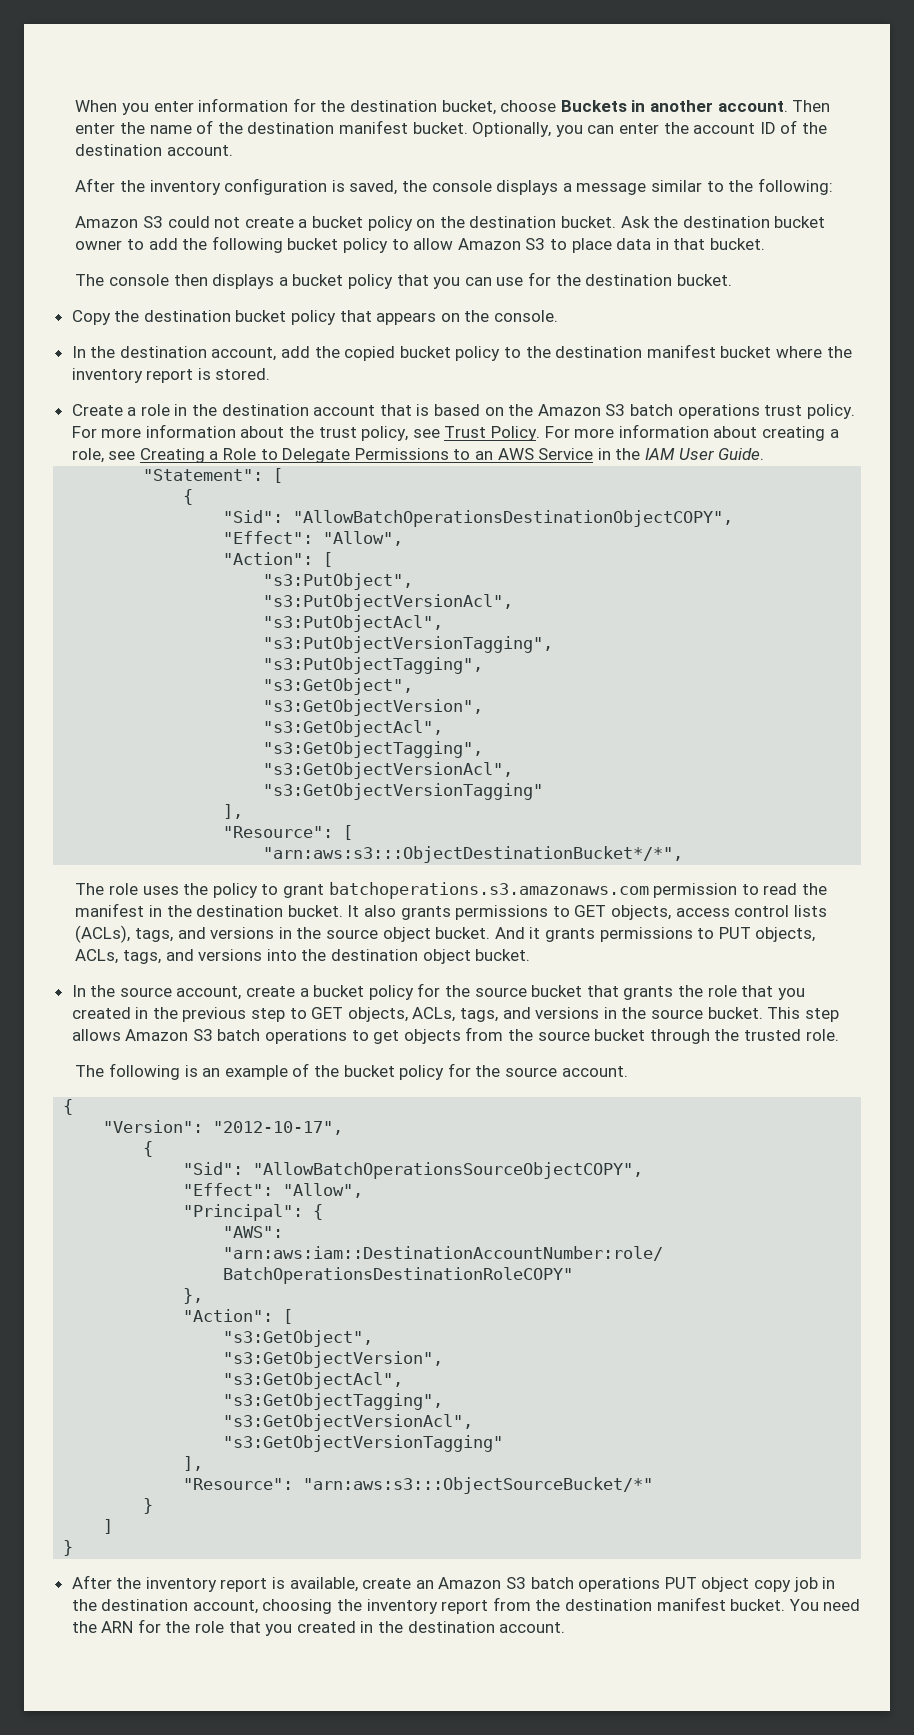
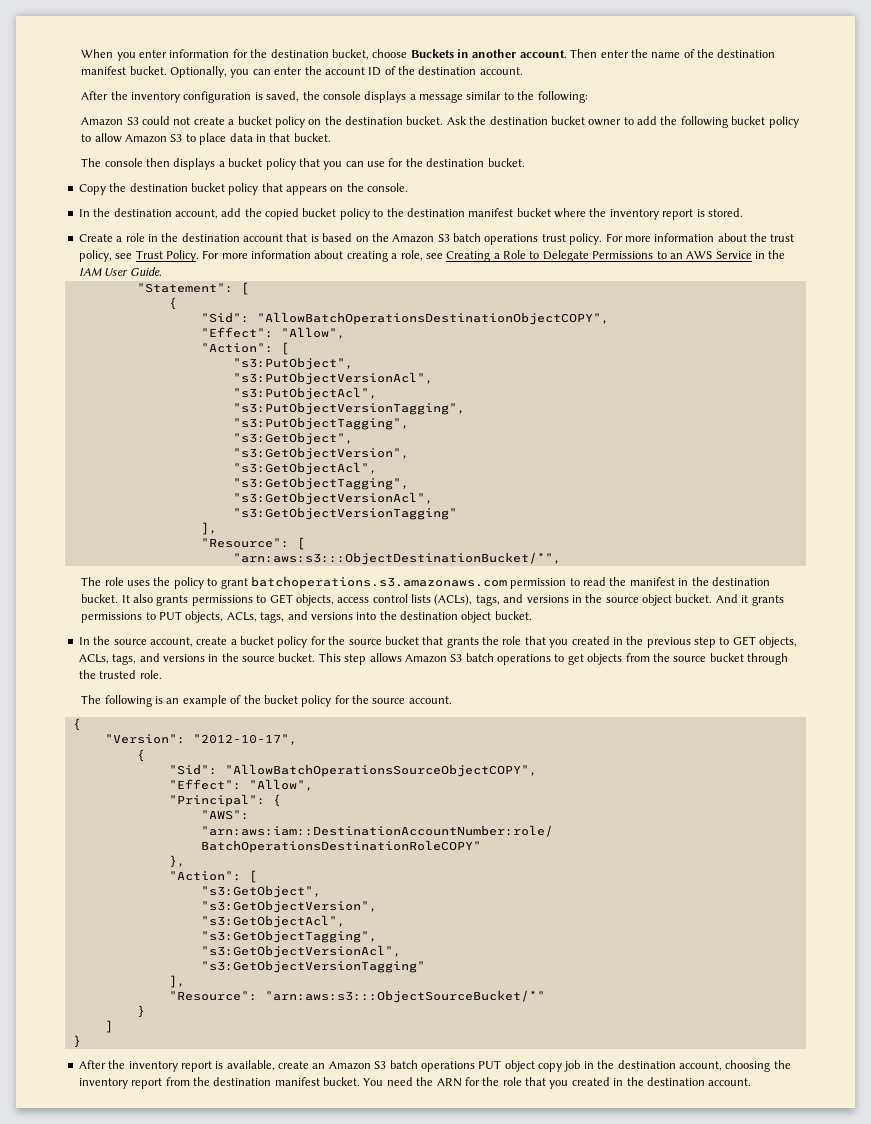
[263,846,684,863] "arn:aws:s3:::ObjectDestinationBucket*/*", -> [232,552,561,565] "arn:aws:s3:::ObjectDestinationBucket/*",

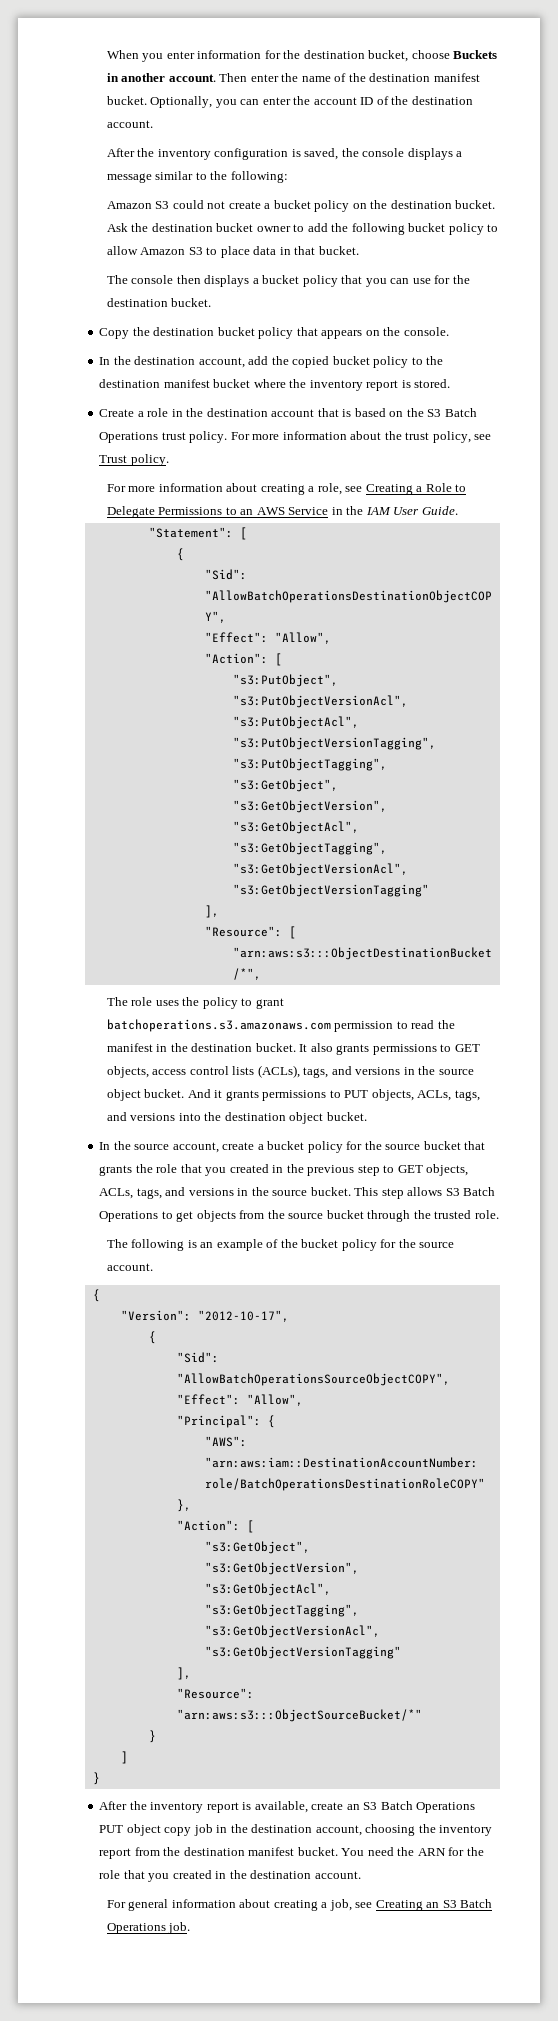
[392,233,539,245] Amazon S3 batch operations -> [427,408,477,417] [99,432,159,443] S3 Batch Operations
[165,250,199,262] Policy. -> [130,454,169,466] policy. //
[404,653,551,665] Amazon S3 batch operations -> [445,1187,496,1196] [99,1211,159,1222] S3 Batch Operations
[328,1060,475,1072] Amazon S3 batch operations -> [363,1801,476,1813] S3 Batch Operations
(752, 1082) none -> [106,1899,493,1911] [106,1922,191,1934] // For general information about creating a job, see Creating an S3 Batch Operations job.

